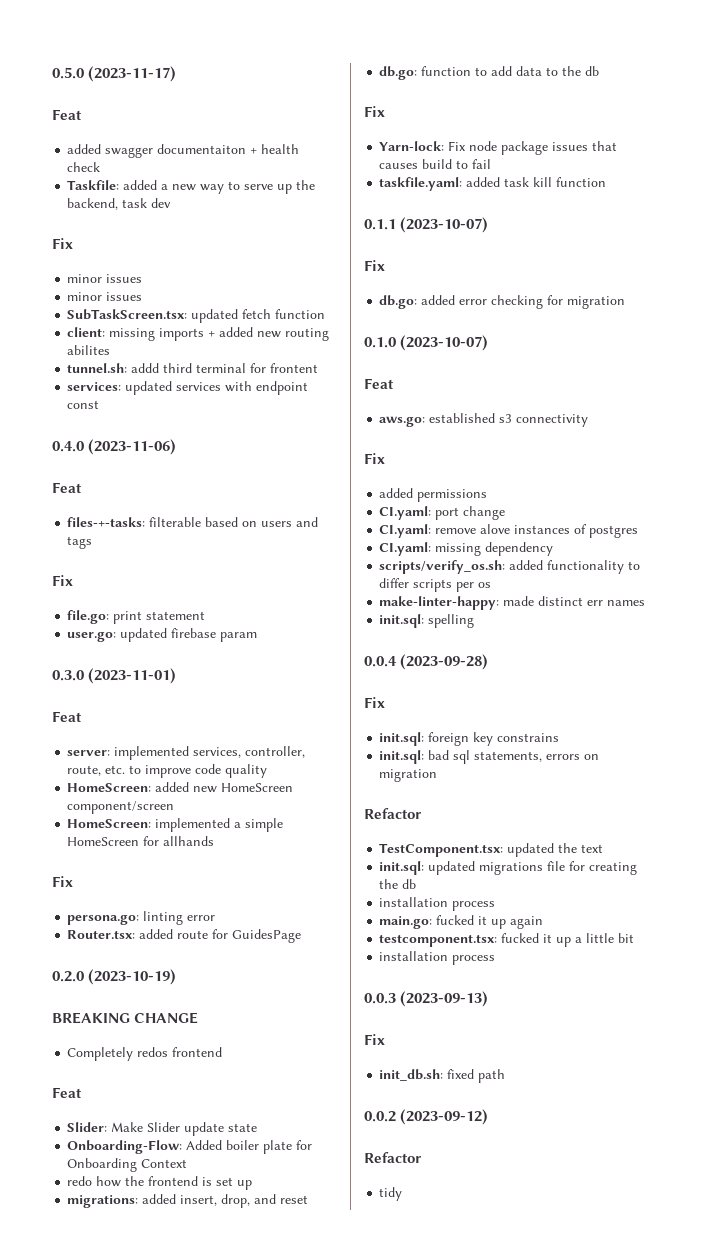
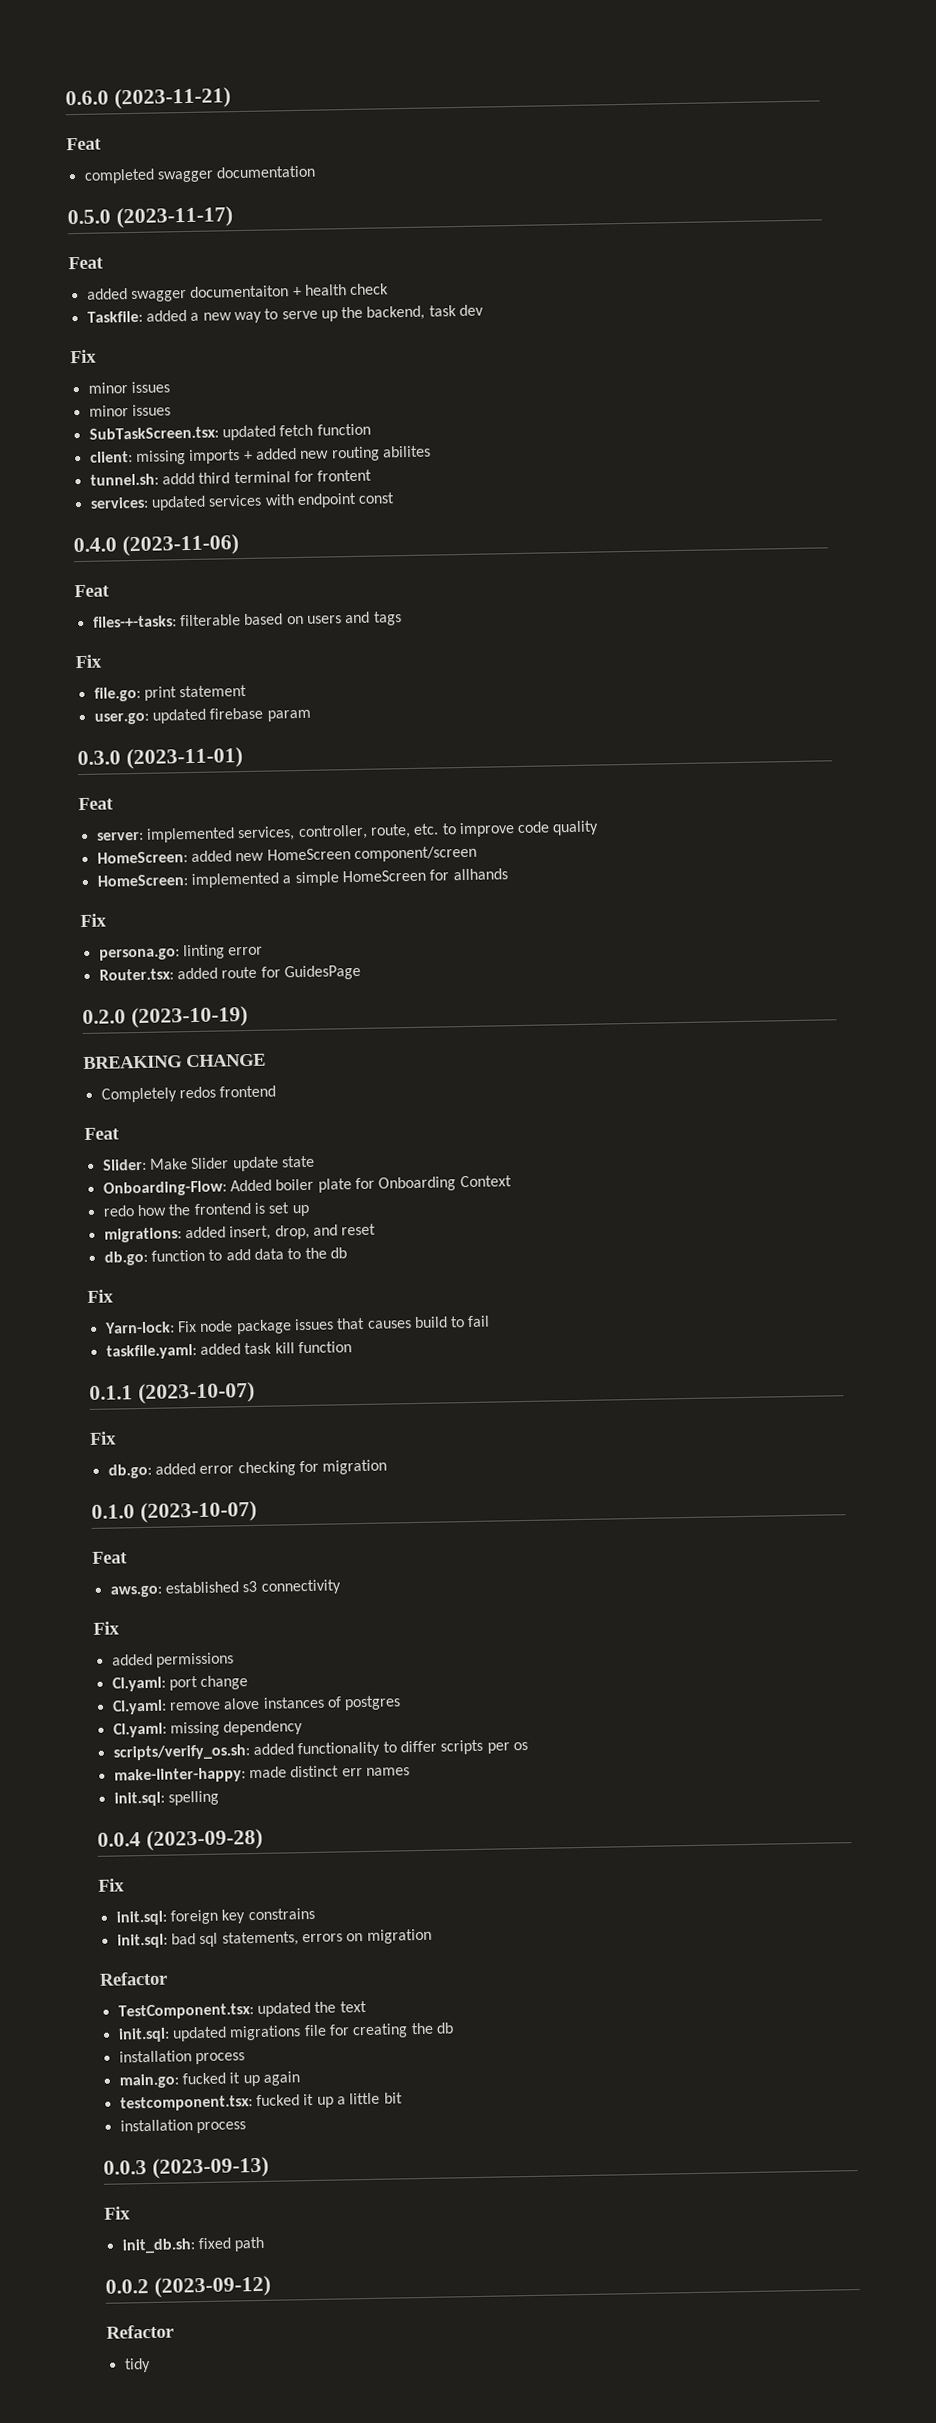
(52, 73) none -> [65,87,231,110] [66,137,102,151] [83,165,317,184] 0.6.0 (2023-11-21) // Feat // completed swagger documentation //

